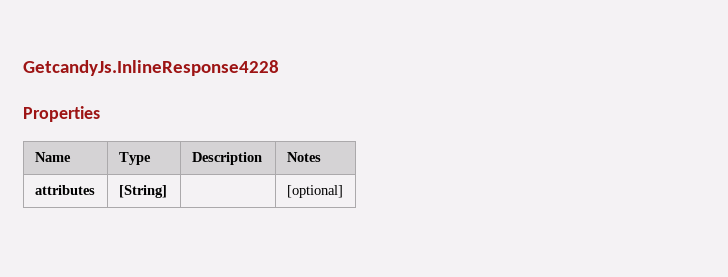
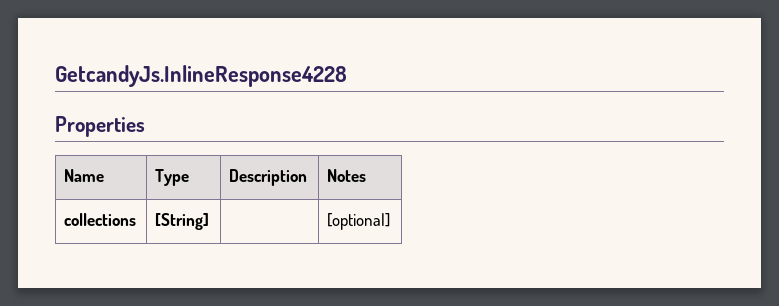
[34,185,95,195] attributes -> [64,213,137,226] collections

